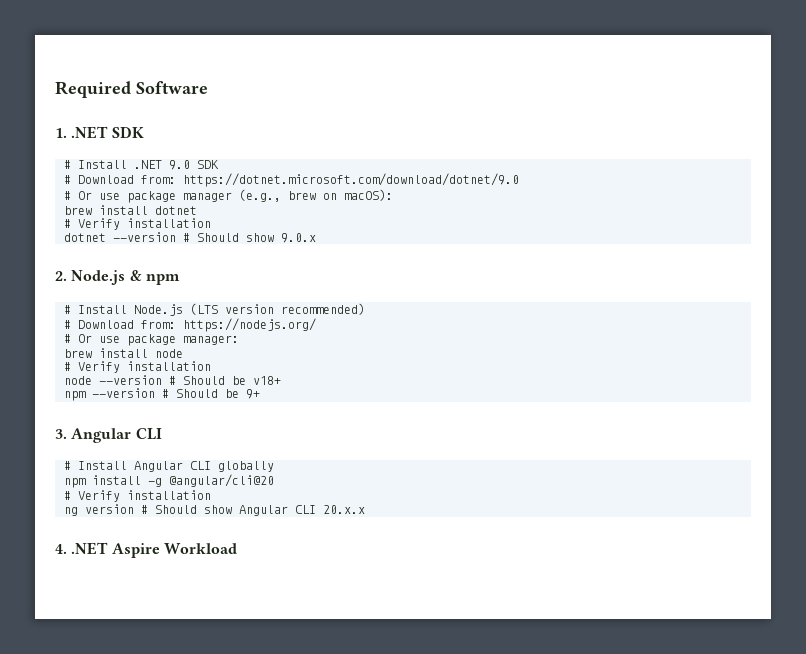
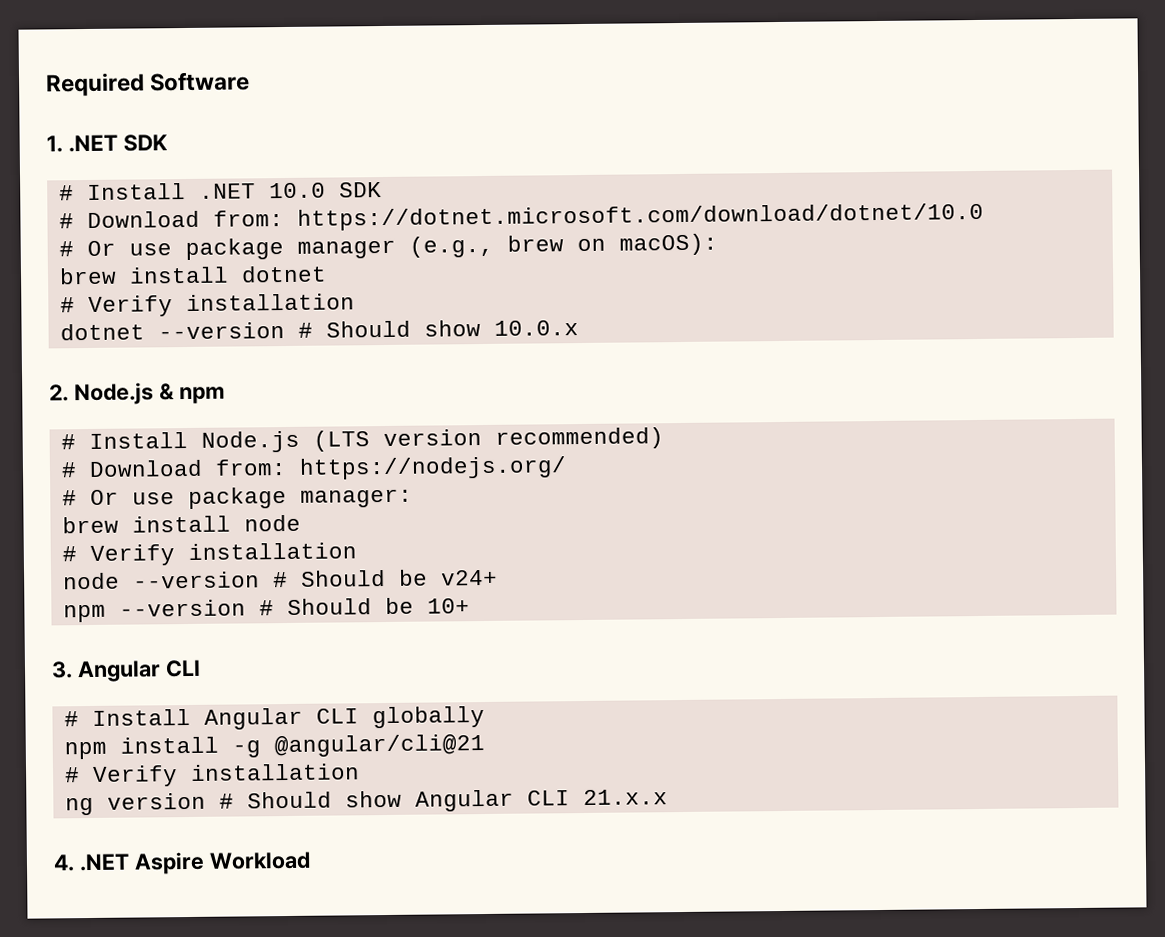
[168,160,190,170] 9.0 -> [269,182,327,199] 10.0
[182,173,519,187] https://dotnet.microsoft.com/download/dotnet/9.0 -> [297,202,985,231] https://dotnet.microsoft.com/download/dotnet/10.0
[280,233,316,243] 9.0.x -> [494,320,580,336] 10.0.x
[252,376,281,385] v18+ -> [441,569,499,586] v24+
[245,389,260,399] 9+ -> [427,598,471,614] 10+
[168,474,274,487] @angular/cli@20 -> [274,733,486,758] @angular/cli@21
[322,505,365,514] 20.x.x -> [583,789,669,806] 21.x.x

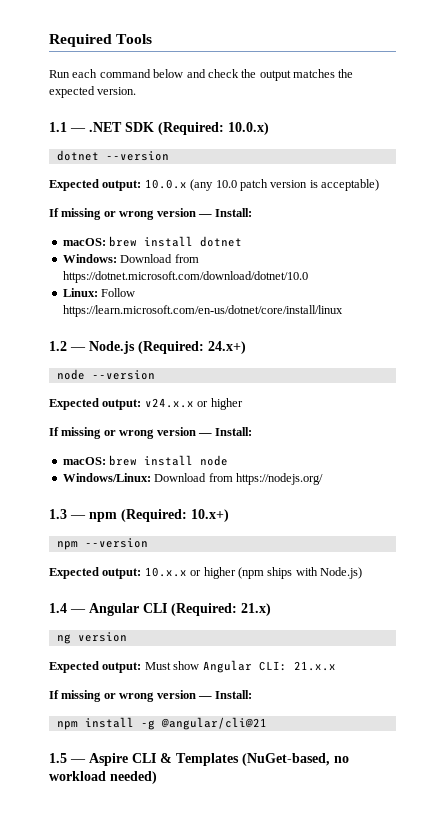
[149,71,251,92] [46,134,168,153] [59,182,383,201] [59,202,985,231] [59,233,719,261] [59,265,328,285] [60,293,356,317] [60,320,580,341] [49,382,225,406] [61,427,665,453] [61,456,568,480] [62,486,414,509] [62,514,302,534] [62,542,358,566] [63,569,499,590] [63,597,471,623] [51,659,201,683] [64,705,486,730] [64,733,486,760] [64,763,361,787] [65,789,669,816] [53,851,311,875] Software // 1. .NET SDK // # Install .NET 10.0 SDK // # Download from: https://dotnet.microsoft.com/download/dotnet/10.0 // # Or use package manager (e.g., brew on macOS): // brew install dotnet // # Verify installation // dotnet --version # Should show 10.0.x // 2. Node.js & npm // # Install Node.js (LTS version recommended) // # Download from: https://nodejs.org/ // # Or use package manager: // brew install node // # Verify installation // node --version # Should be v24+ // npm --version # Should be 10+ // 3. Angular CLI // # Install Angular CLI globally // npm install -g @angular/cli@21 // # Verify installation // ng version # Should show Angular CLI 21.x.x // 4. .NET Aspire Workload -> [116,34,153,44] [49,69,354,81] [49,86,137,98] [49,122,269,135] [56,150,169,161] [49,179,379,191] [49,208,253,220] [62,236,243,247] [62,254,199,263] [62,271,308,283] [62,288,136,297] [62,305,343,317] [49,341,246,354] [56,369,155,380] [49,398,243,410] [49,427,253,439] [62,455,229,466] [62,473,323,485] [49,509,229,522] [56,538,148,550] [49,567,362,579] [49,603,271,616] [56,632,127,644] [49,660,336,673] [49,690,253,702] [56,717,267,730] [49,753,349,766] [49,771,157,784] Tools // Run each command below and check the output matches the expected version. // 1.1 — .NET SDK (Required: 10.0.x) // dotnet --version // Expected output: 10.0.x (any 10.0 patch version is acceptable) // If missing or wrong version — Install: // macOS: brew install dotnet // Windows: Download from https://dotnet.microsoft.com/download/dotnet/10.0 // Linux: Follow https://learn.microsoft.com/en-us/dotnet/core/install/linux // 1.2 — Node.js (Required: 24.x+) // node --version // Expected output: v24.x.x or higher // If missing or wrong version — Install: // macOS: brew install node // Windows/Linux: Download from https://nodejs.org/ // 1.3 — npm (Required: 10.x+) // npm --version // Expected output: 10.x.x or higher (npm ships with Node.js) // 1.4 — Angular CLI (Required: 21.x) // ng version // Expected output: Must show Angular CLI: 21.x.x // If missing or wrong version — Install: // npm install -g @angular/cli@21 // 1.5 — Aspire CLI & Templates (NuGet-based, no workload needed)

